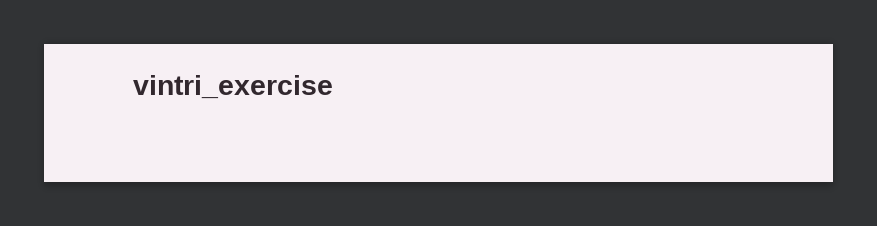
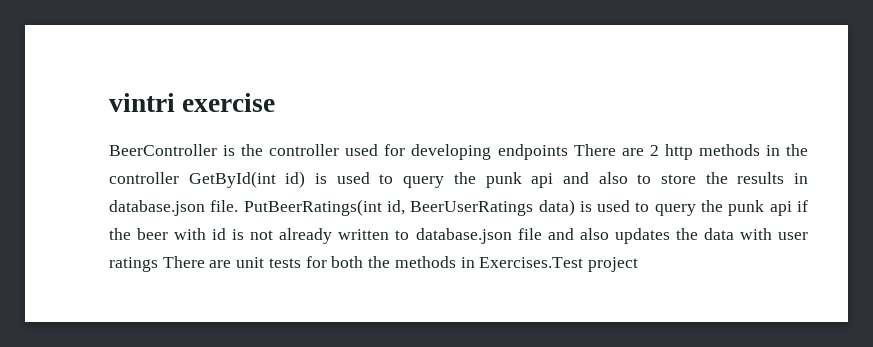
[133,75,333,99] vintri_exercise -> [109,93,276,112] [109,144,808,160] [109,171,808,188] [109,199,808,216] [109,228,808,244] [109,256,638,272] vintri exercise // BeerController is the controller used for developing endpoints There are 2 http methods in the controller GetById(int id) is used to query the punk api and also to store the results in database.json file. PutBeerRatings(int id, BeerUserRatings data) is used to query the punk api if the beer with id is not already written to database.json file and also updates the data with user ratings There are unit tests for both the methods in Exercises.Test project

